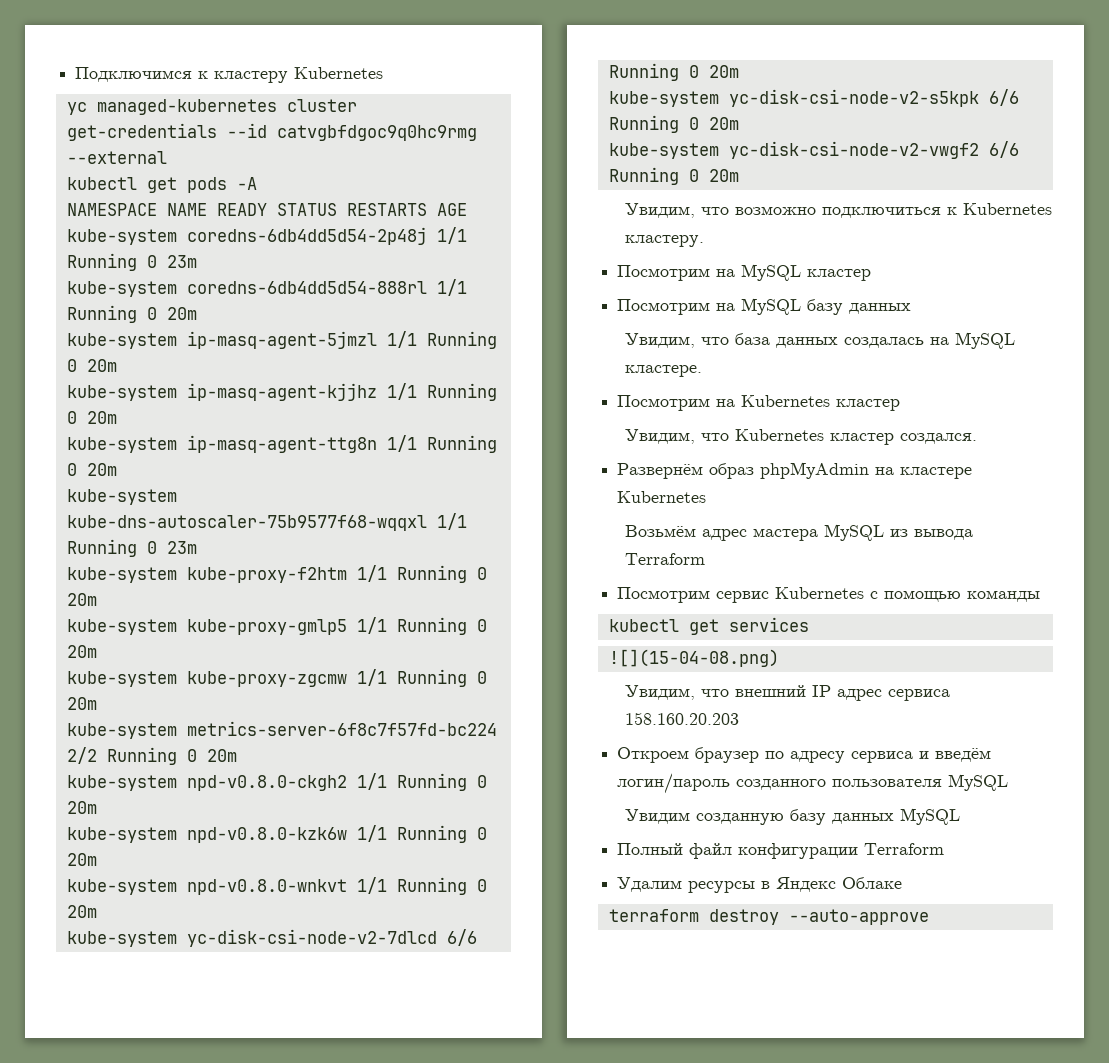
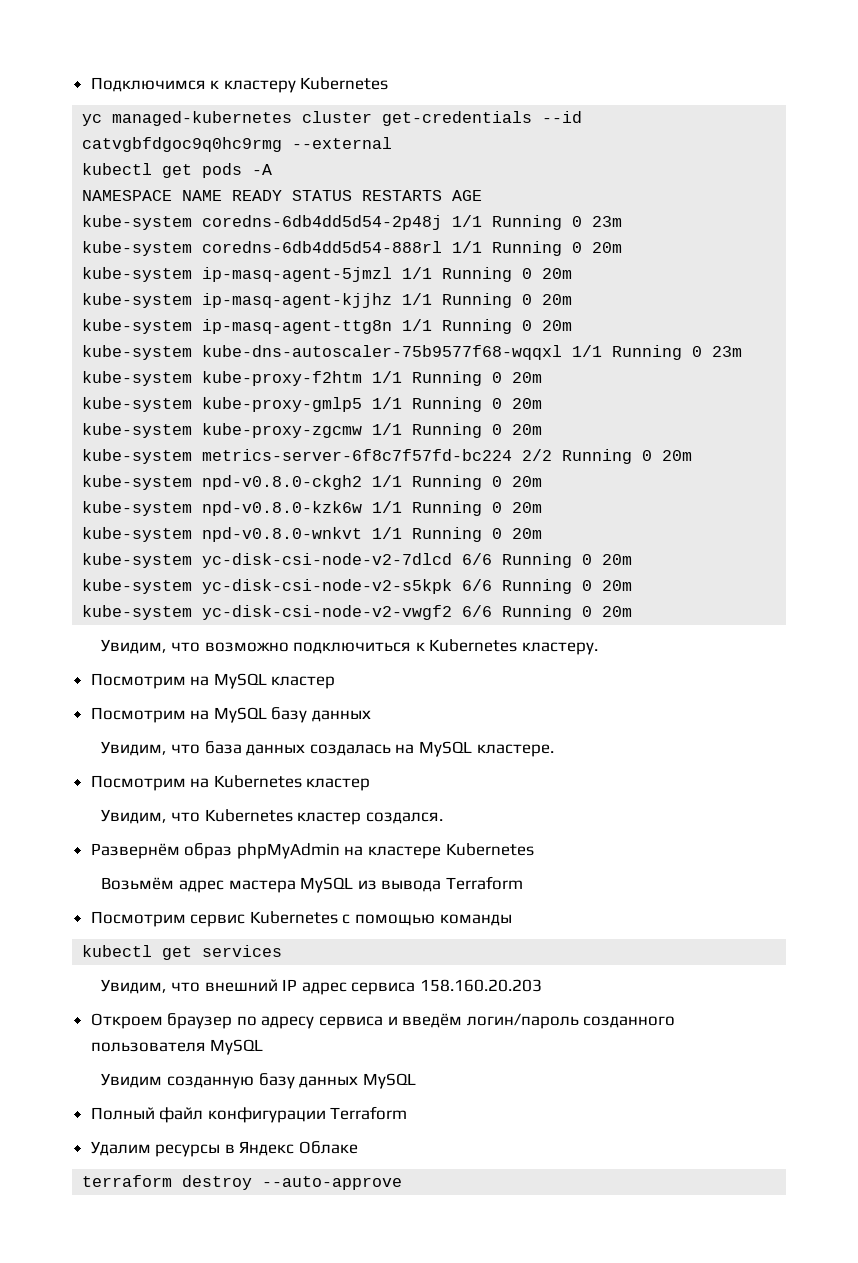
[608,649,779,667] // ![](15-04-08.png) -> (283, 951) none

